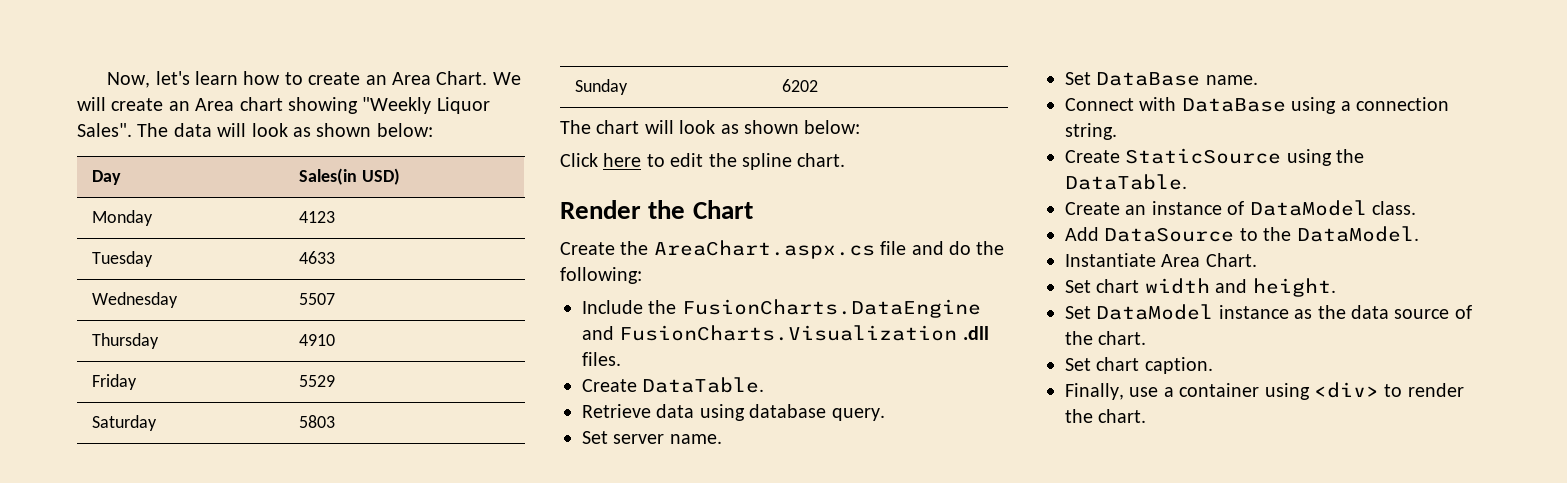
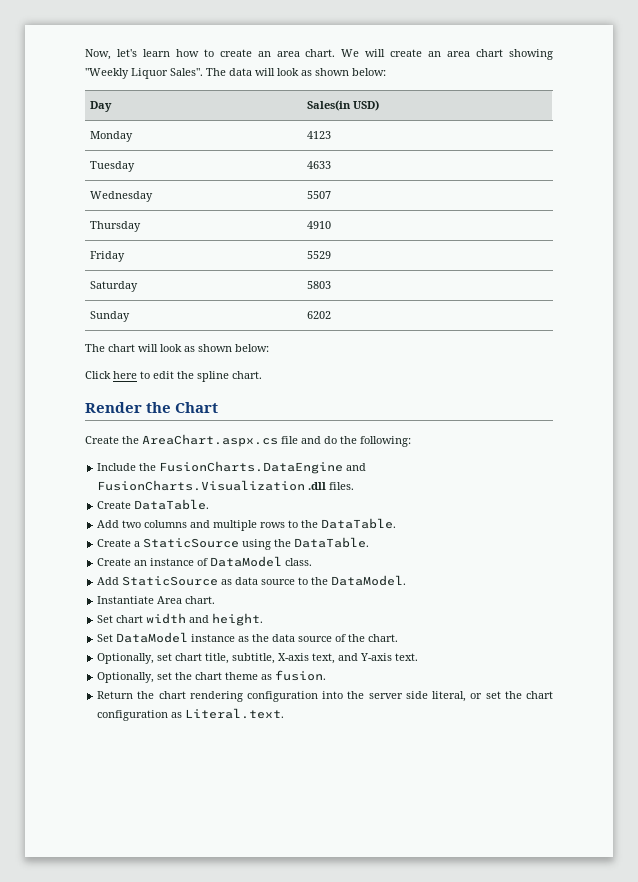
[392,71,488,85] Area Chart. -> [276,49,336,57] area chart.
[195,98,235,111] Area -> [447,51,471,57] area
[582,404,885,421] [582,431,722,444] [1065,72,1258,86] [1065,97,1449,114] [1065,123,1117,140] [1065,150,1120,163] Retrieve data using database query. // Set server name. // Set DataBase name. // Connect with DataBase using a connection string. // Create -> [97,518,397,531] [97,539,141,547] Add two columns and multiple rows to the DataTable. // Create a
[1104,227,1235,242] DataSource -> [122,576,296,586] StaticSource as data source
[1205,253,1257,267] Chart. -> [185,596,216,604] chart.
[1065,357,1213,374] [1065,382,1464,400] [1065,409,1147,423] Set chart caption. // Finally, use a container using <div> to render the chart. -> [97,653,419,664] [97,670,327,683] [97,691,553,702] [97,708,285,721] Optionally, set chart title, subtitle, X-axis text, and Y-axis text. // Optionally, set the chart theme as fusion. // Return the chart rendering configuration into the server side literal, or set the chart configuration as Literal.text.

